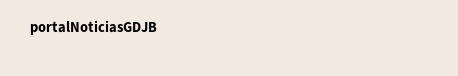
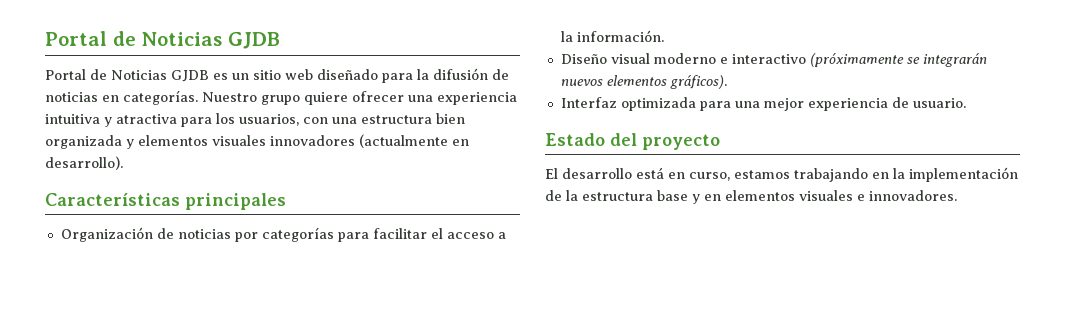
[30,20,157,35] portalNoticiasGDJB -> [45,31,280,49] [45,68,509,83] [45,90,517,105] [45,113,465,127] [45,134,469,149] [45,156,123,170] [45,193,286,210] [60,227,506,242] [560,30,664,42] [560,53,987,67] [560,75,727,89] [560,97,966,111] [545,133,720,150] [545,167,1018,182] [545,190,957,204] Portal de Noticias GJDB // Portal de Noticias GJDB es un sitio web diseñado para la difusión de noticias en categorías. Nuestro grupo quiere ofrecer una experiencia intuitiva y atractiva para los usuarios, con una estructura bien organizada y elementos visuales innovadores (actualmente en desarrollo). // Características principales // Organización de noticias por categorías para facilitar el acceso a la información. // Diseño visual moderno e interactivo (próximamente se integrarán nuevos elementos gráficos). // Interfaz optimizada para una mejor experiencia de usuario. // Estado del proyecto // El desarrollo está en curso, estamos trabajando en la implementación de la estructura base y en elementos visuales e innovadores.

